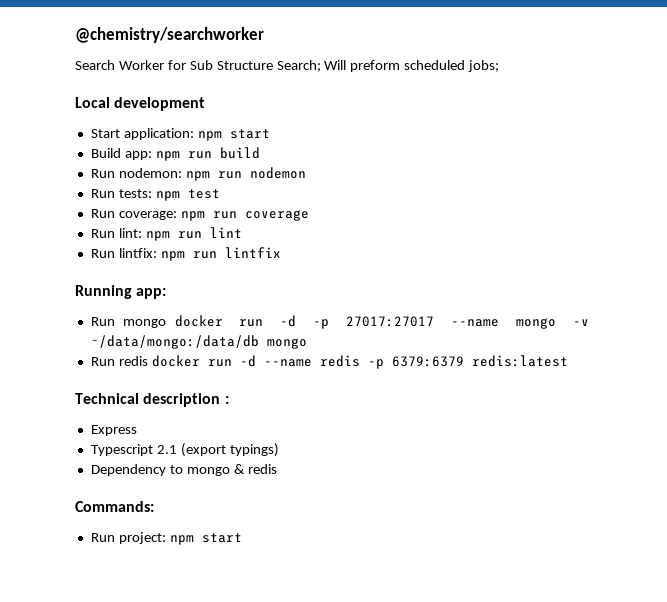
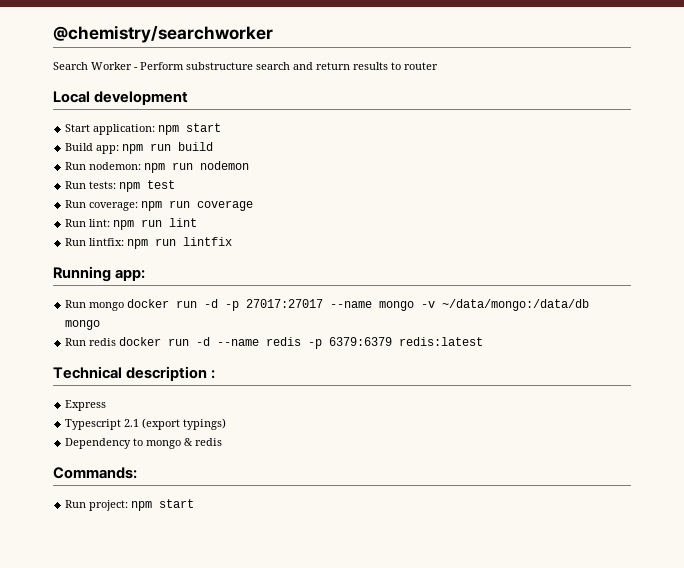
[167,60,500,72] for Sub Structure Search; Will preform scheduled jobs; -> [134,62,438,70] - Perform substructure search and return results to router

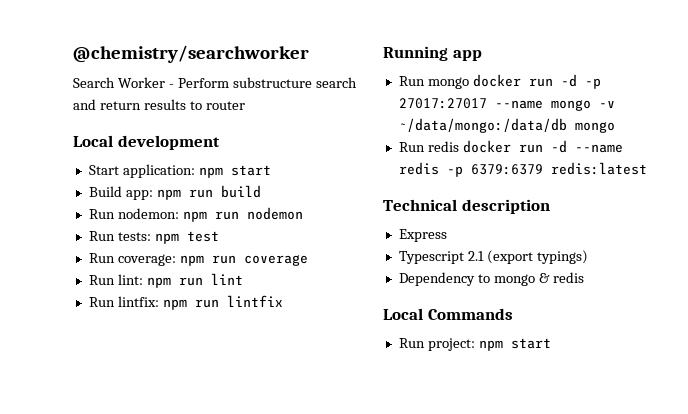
[115,269,146,281] app: -> [452,50,482,61] app
[211,370,216,379] : -> (550, 206) none
[53,467,137,479] Commands: -> [383,308,513,320] Local Commands

